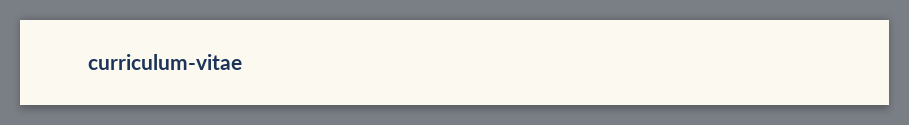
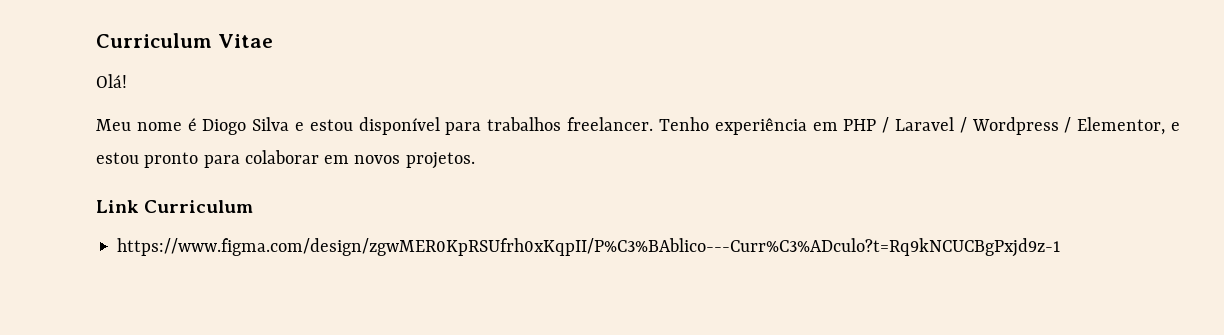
[88,54,242,70] curriculum-vitae -> [96,33,273,48] [96,74,127,88] [96,117,1181,135] [96,150,475,169] [96,200,254,213] [117,238,1061,257] Curriculum Vitae // Olá! // Meu nome é Diogo Silva e estou disponível para trabalhos freelancer. Tenho experiência em PHP / Laravel / Wordpress / Elementor, e estou pronto para colaborar em novos projetos. // Link Curriculum // https://www.figma.com/design/zgwMER0KpRSUfrh0xKqpII/P%C3%BAblico---Curr%C3%ADculo?t=Rq9kNCUCBgPxjd9z-1

